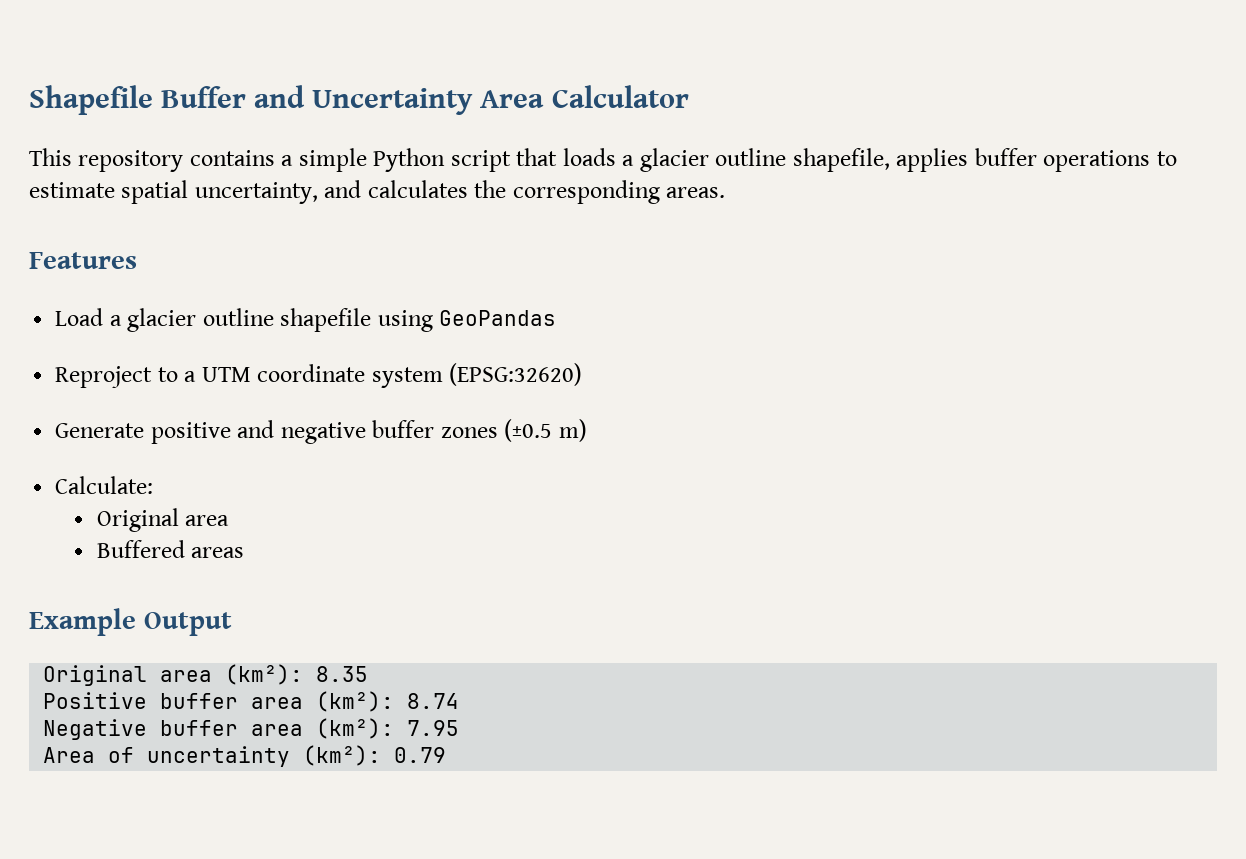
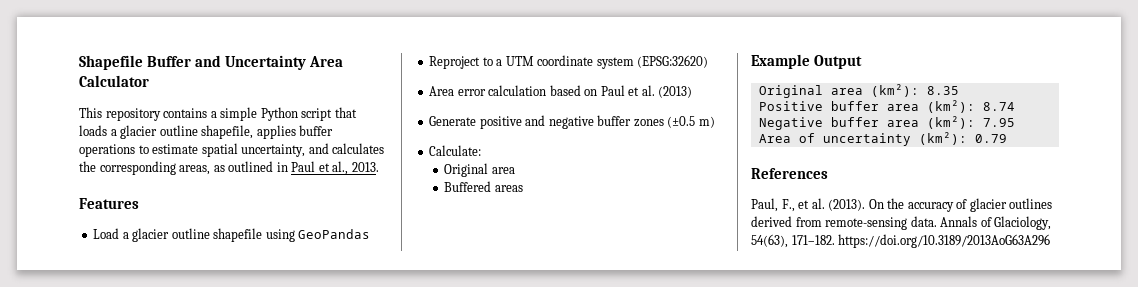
[666,187,726,198] areas. -> [179,161,379,175] areas, as outlined in Paul et al., 2013.
(583, 374) none -> [429,85,693,98] // Area error calculation based on Paul et al. (2013)
(447, 755) none -> [751,168,828,179] [751,198,1053,212] [751,216,1052,230] [751,234,1051,248] // References // Paul, F., et al. (2013). On the accuracy of glacier outlines derived from remote-sensing data. Annals of Glaciology, 54(63), 171–182. https://doi.org/10.3189/2013AoG63A296

